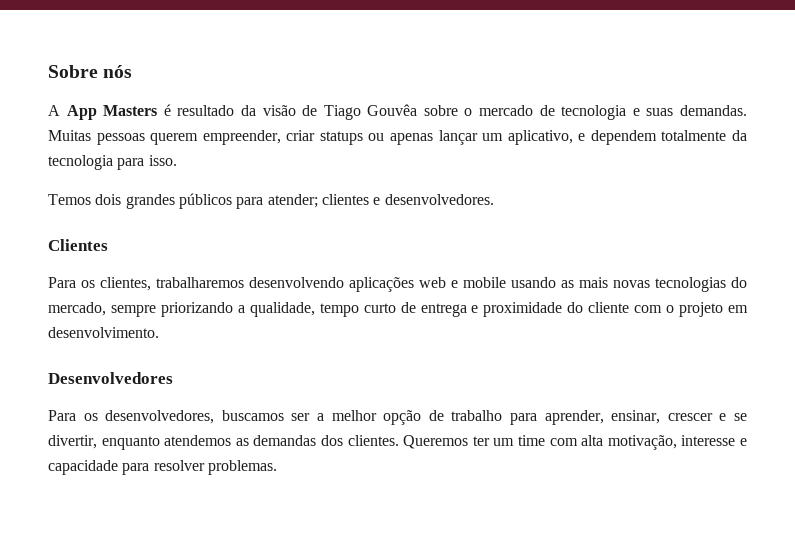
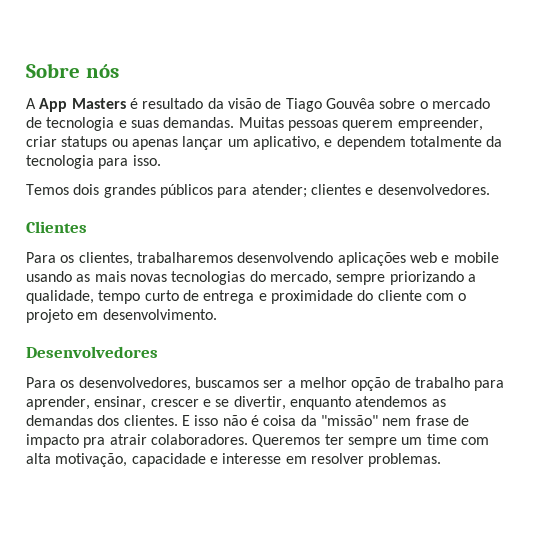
(399, 440) none -> [181,415,469,426] [26,434,248,448] E isso não é coisa da "missão" nem frase de impacto pra atrair colaboradores.
(490, 441) none -> [347,437,397,448] sempre
[681,435,748,446] [48,460,150,475] interesse e capacidade para -> [131,453,307,467] capacidade e interesse em

